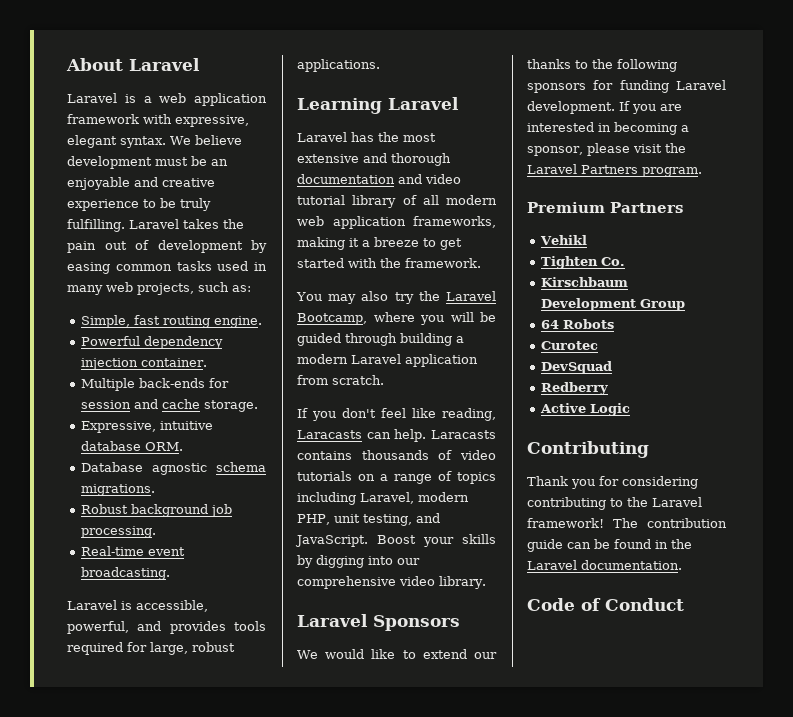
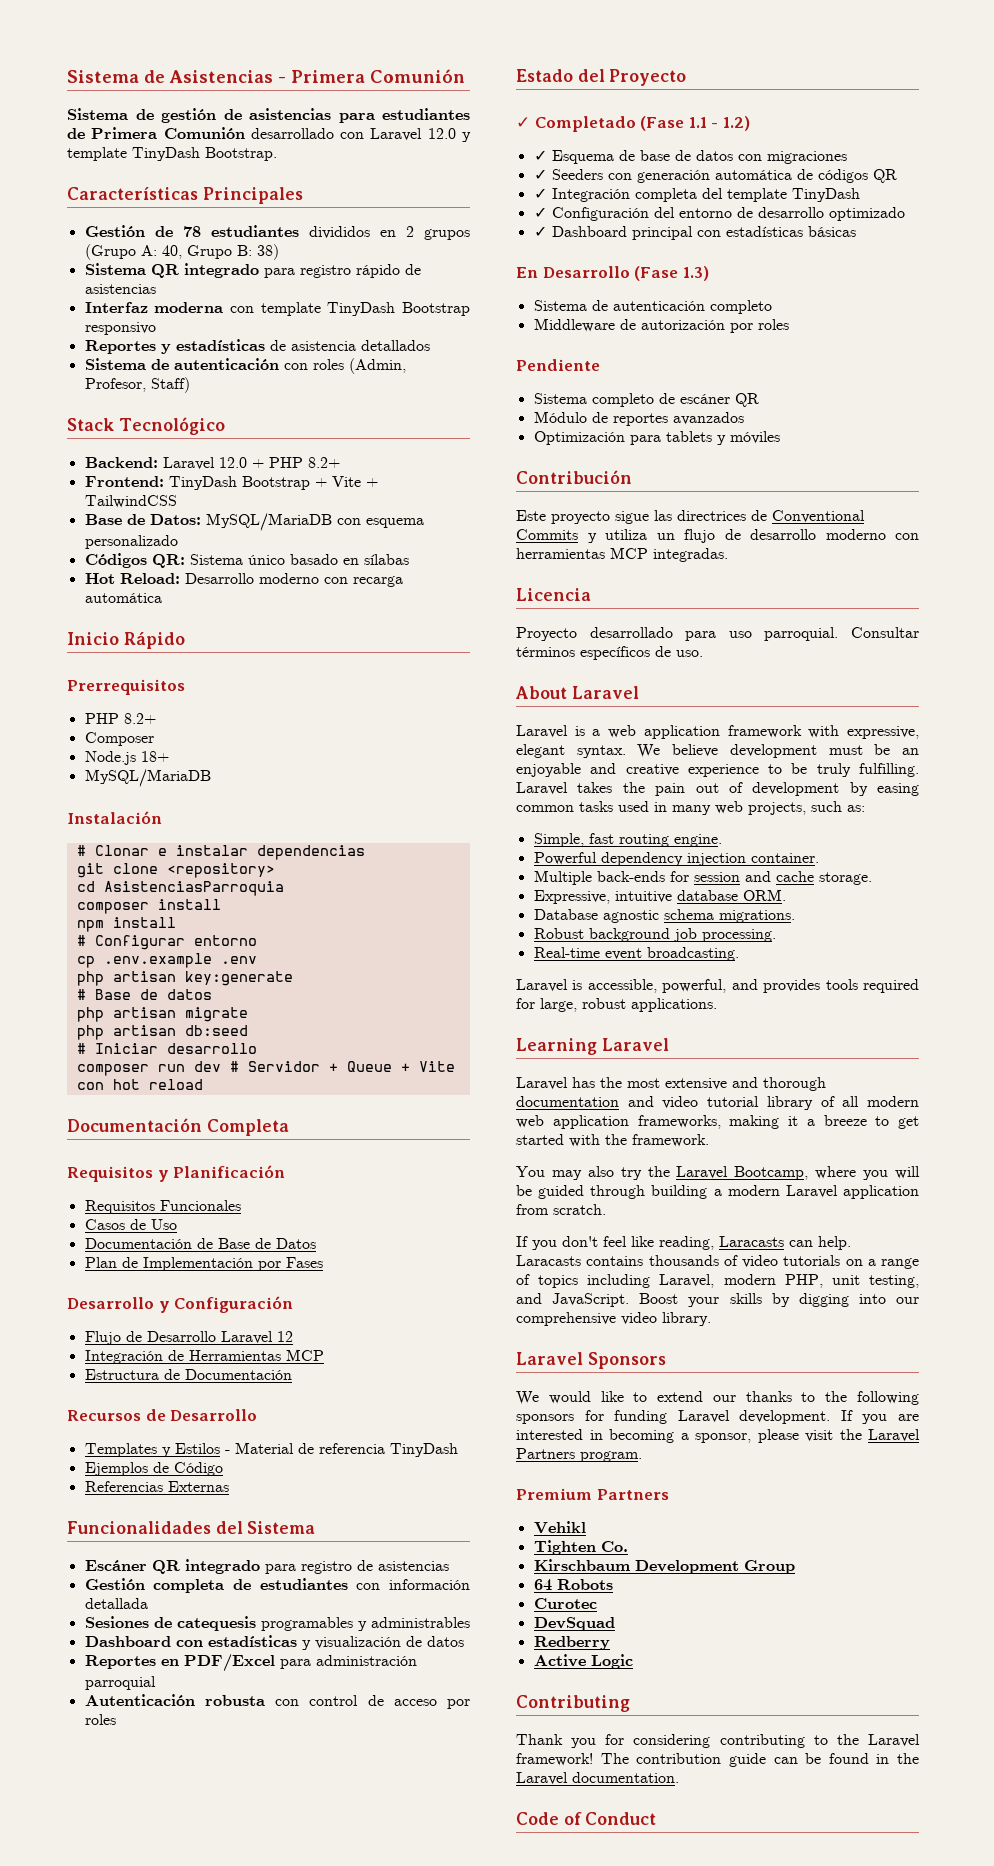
(66, 64) none -> [67,69,465,83] [67,108,470,123] [67,127,471,142] [67,147,277,161] [67,187,303,204] [84,225,471,240] [84,244,279,260] [84,263,421,278] [84,284,156,294] [84,302,470,316] [84,322,156,335] [84,339,430,354] [84,358,406,374] [84,377,190,393] [67,417,225,435] [84,457,340,470] [84,476,378,490] [84,495,177,508] [84,513,424,531] [84,535,178,549] [84,553,409,568] [84,573,403,587] [84,593,162,603] [67,631,185,649] [67,679,185,695] [84,713,156,724] [84,732,154,746] [84,751,169,765] [84,769,211,787] [67,811,162,824] [76,845,365,860] [76,863,275,878] [76,881,284,896] [76,899,221,914] [76,917,176,932] [76,935,257,950] [76,953,257,968] [76,971,293,986] [76,989,212,1000] [76,1007,248,1022] [76,1025,248,1040] [76,1043,257,1054] [76,1061,455,1076] [76,1079,203,1090] [67,1118,289,1136] [67,1165,286,1182] [84,1200,241,1214] [84,1219,177,1230] [84,1238,316,1249] [84,1257,323,1271] [67,1296,294,1313] [84,1331,293,1345] [84,1349,324,1364] [84,1369,292,1380] [67,1409,258,1421] [84,1442,458,1457] [84,1462,223,1476] [84,1481,229,1492] [67,1521,316,1534] [84,1559,449,1574] [84,1578,470,1593] [84,1598,148,1609] [84,1616,470,1631] [84,1635,464,1650] [84,1654,417,1672] [84,1676,156,1690] [84,1694,470,1709] [84,1714,116,1725] [516,69,687,86] [516,116,750,132] [533,150,847,164] [533,169,897,183] [533,188,860,202] [533,207,905,221] [533,226,856,240] [516,266,709,281] [533,300,772,314] [533,318,789,333] [516,359,600,371] [533,393,759,407] [533,411,744,426] [533,431,780,445] [516,470,632,484] [516,510,865,524] [516,529,919,543] [516,547,728,562] [516,588,591,601] [516,627,919,641] [516,646,703,660] Sistema de Asistencias - Primera Comunión // Sistema de gestión de asistencias para estudiantes de Primera Comunión desarrollado con Laravel 12.0 y template TinyDash Bootstrap. // Características Principales // Gestión de 78 estudiantes divididos en 2 grupos (Grupo A: 40, Grupo B: 38) // Sistema QR integrado para registro rápido de asistencias // Interfaz moderna con template TinyDash Bootstrap responsivo // Reportes y estadísticas de asistencia detallados // Sistema de autenticación con roles (Admin, Profesor, Staff) // Stack Tecnológico // Backend: Laravel 12.0 + PHP 8.2+ // Frontend: TinyDash Bootstrap + Vite + TailwindCSS // Base de Datos: MySQL/MariaDB con esquema personalizado // Códigos QR: Sistema único basado en sílabas // Hot Reload: Desarrollo moderno con recarga automática // Inicio Rápido // Prerrequisitos // PHP 8.2+ // Composer // Node.js 18+ // MySQL/MariaDB // Instalación // # Clonar e instalar dependencias // git clone <repository> // cd AsistenciasParroquia // composer install // npm install // # Configurar entorno // cp .env.example .env // php artisan key:generate // # Base de datos // php artisan migrate // php artisan db:seed // # Iniciar desarrollo // composer run dev # Servidor + Queue + Vite con hot reload // Documentación Completa // Requisitos y Planificación // Requisitos Funcionales // Casos de Uso // Documentación de Base de Datos // Plan de Implementación por Fases // Desarrollo y Configuración // Flujo de Desarrollo Laravel 12 // Integración de Herramientas MCP // Estructura de Documentación // Recursos de Desarrollo // Templates y Estilos - Material de referencia TinyDash // Ejemplos de Código // Referencias Externas // Funcionalidades del Sistema // Escáner QR integrado para registro de asistencias // Gestión completa de estudiantes con información detallada // Sesiones de catequesis programables y administrables // Dashboard con estadísticas y visualización de datos // Reportes en PDF/Excel para administración parroquial // Autenticación robusta con control de acceso por roles // Estado del Proyecto // ✓ Completado (Fase 1.1 - 1.2) // ✓ Esquema de base de datos con migraciones // ✓ Seeders con generación automática de códigos QR // ✓ Integración completa del template TinyDash // ✓ Configuración del entorno de desarrollo optimizado // ✓ Dashboard principal con estadísticas básicas // En Desarrollo (Fase 1.3) // Sistema de autenticación completo // Middleware de autorización por roles // Pendiente // Sistema completo de escáner QR // Módulo de reportes avanzados // Optimización para tablets y móviles // Contribución // Este proyecto sigue las directrices de Conventional Commits y utiliza un flujo de desarrollo moderno con herramientas MCP integradas. // Licencia // Proyecto desarrollado para uso parroquial. Consultar términos específicos de uso. //

